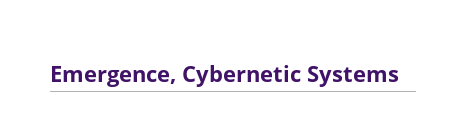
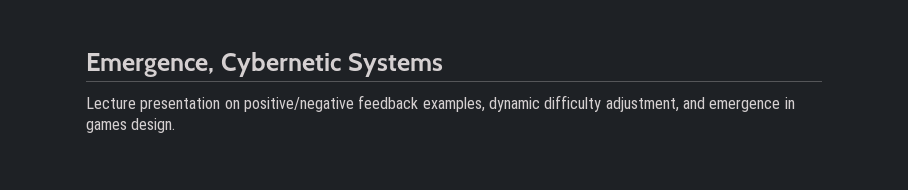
(399, 76) none -> [86,95,795,112] [86,118,176,133] // Lecture presentation on positive/negative feedback examples, dynamic difficulty adjustment, and emergence in games design.

